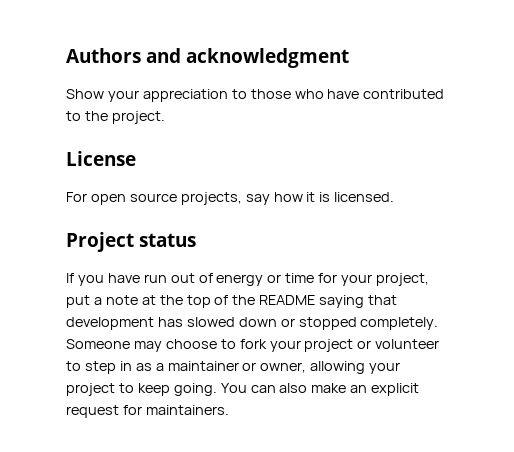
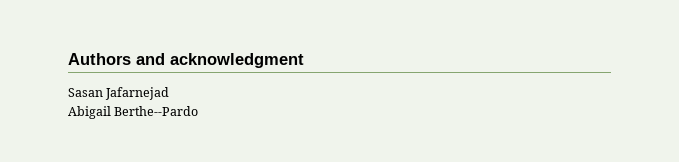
[66,89,445,102] [66,111,165,124] [66,151,136,166] [66,192,395,205] [66,232,196,252] [66,273,430,286] [66,295,398,308] [66,317,439,330] [66,339,440,352] [66,361,401,374] [66,383,420,396] [66,405,229,418] Show your appreciation to those who have contributed to the project. // License // For open source projects, say how it is licensed. // Project status // If you have run out of energy or time for your project, put a note at the top of the README saying that development has slowed down or stopped completely. Someone may choose to fork your project or volunteer to step in as a maintainer or owner, allowing your project to keep going. You can also make an explicit request for maintainers. -> [68,87,170,100] [68,106,199,119] Sasan Jafarnejad // Abigail Berthe--Pardo

